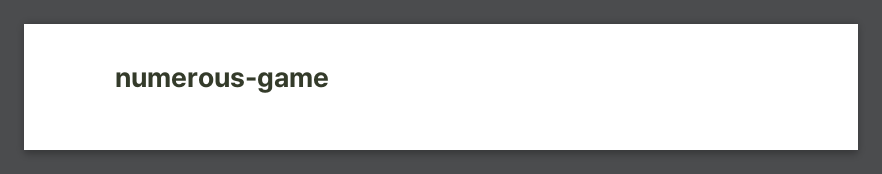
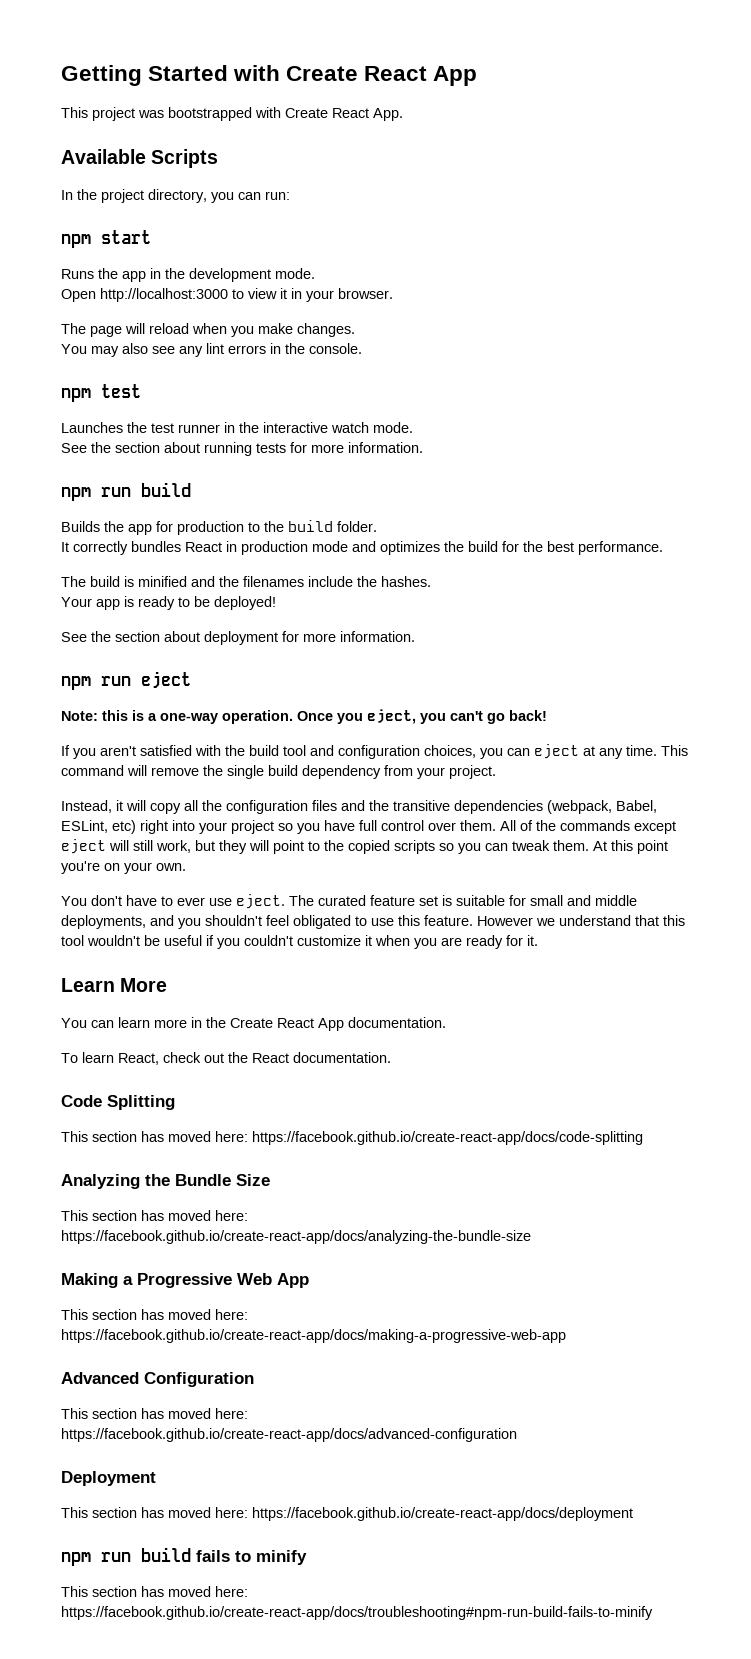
[115,72,329,93] numerous-game -> [61,65,478,86] [61,107,403,121] [61,149,219,168] [61,189,290,203] [61,230,151,248] [61,268,315,282] [61,288,393,302] [61,323,355,337] [61,343,362,357] [61,384,141,402] [61,422,413,433] [61,442,423,456] [61,482,191,501] [61,520,377,535] [61,541,663,555] [61,576,431,587] [61,596,276,610] [61,631,415,645] [61,671,191,690] [61,709,547,724] [61,744,688,759] [61,765,496,779] [61,800,657,814] [61,820,676,834] [61,839,668,854] [61,861,186,874] [61,894,637,909] [61,915,685,929] [61,935,538,949] [61,978,168,992] [61,1017,446,1031] [61,1052,391,1065] [61,1095,175,1110] [61,1131,643,1145] [61,1174,270,1189] [61,1210,248,1221] [61,1230,531,1244] [61,1273,309,1288] [61,1309,248,1320] [61,1329,566,1343] [61,1372,254,1387] [61,1408,248,1419] [61,1428,517,1442] [61,1471,156,1486] [61,1507,633,1521] [61,1547,307,1566] [61,1586,248,1597] [61,1606,653,1620] Getting Started with Create React App // This project was bootstrapped with Create React App. // Available Scripts // In the project directory, you can run: // npm start // Runs the app in the development mode. // Open http://localhost:3000 to view it in your browser. // The page will reload when you make changes. // You may also see any lint errors in the console. // npm test // Launches the test runner in the interactive watch mode. // See the section about running tests for more information. // npm run build // Builds the app for production to the build folder. // It correctly bundles React in production mode and optimizes the build for the best performance. // The build is minified and the filenames include the hashes. // Your app is ready to be deployed! // See the section about deployment for more information. // npm run eject // Note: this is a one-way operation. Once you eject, you can't go back! // If you aren't satisfied with the build tool and configuration choices, you can eject at any time. This command will remove the single build dependency from your project. // Instead, it will copy all the configuration files and the transitive dependencies (webpack, Babel, ESLint, etc) right into your project so you have full control over them. All of the commands except eject will still work, but they will point to the copied scripts so you can tweak them. At this point you're on your own. // You don't have to ever use eject. The curated feature set is suitable for small and middle deployments, and you shouldn't feel obligated to use this feature. However we understand that this tool wouldn't be useful if you couldn't customize it when you are ready for it. // Learn More // You can learn more in the Create React App documentation. // To learn React, check out the React documentation. // Code Splitting // This section has moved here: https://facebook.github.io/create-react-app/docs/code-splitting // Analyzing the Bundle Size // This section has moved here: https://facebook.github.io/create-react-app/docs/analyzing-the-bundle-size // Making a Progressive Web App // This section has moved here: https://facebook.github.io/create-react-app/docs/making-a-progressive-web-app // Advanced Configuration // This section has moved here: https://facebook.github.io/create-react-app/docs/advanced-configuration // Deployment // This section has moved here: https://facebook.github.io/create-react-app/docs/deployment // npm run build fails to minify // This section has moved here: https://facebook.github.io/create-react-app/docs/troubleshooting#npm-run-build-fails-to-minify

